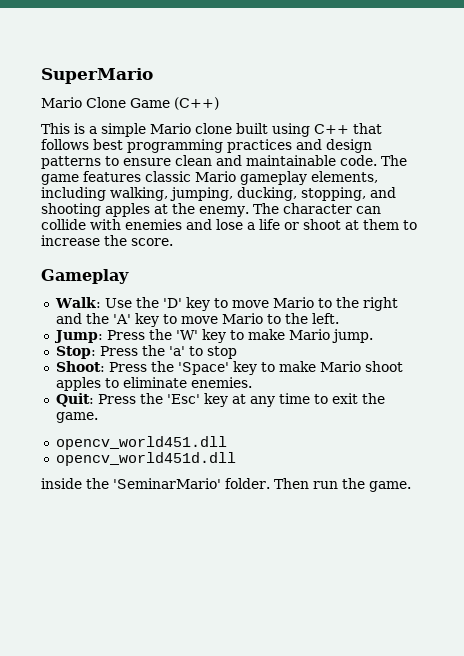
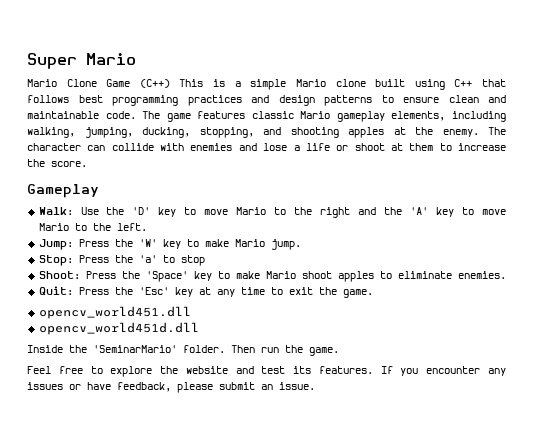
[41,68,153,84] SuperMario -> [27,53,136,69] Super Mario
(219, 103) // -> (170, 83) none
[41,478,82,489] inside -> [27,345,63,353] Inside
(411, 486) none -> [27,366,507,377] [27,382,315,393] // Feel free to explore the website and test its features. If you encounter any issues or have feedback, please submit an issue.

